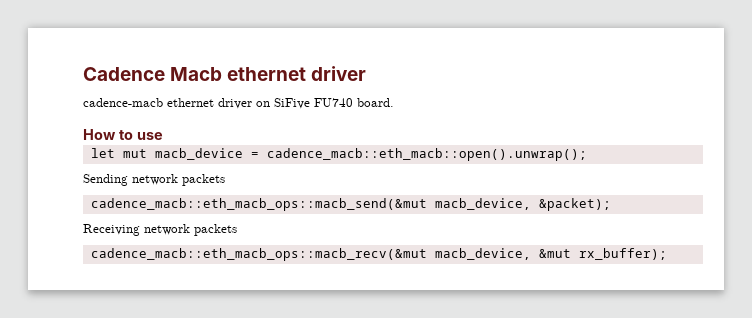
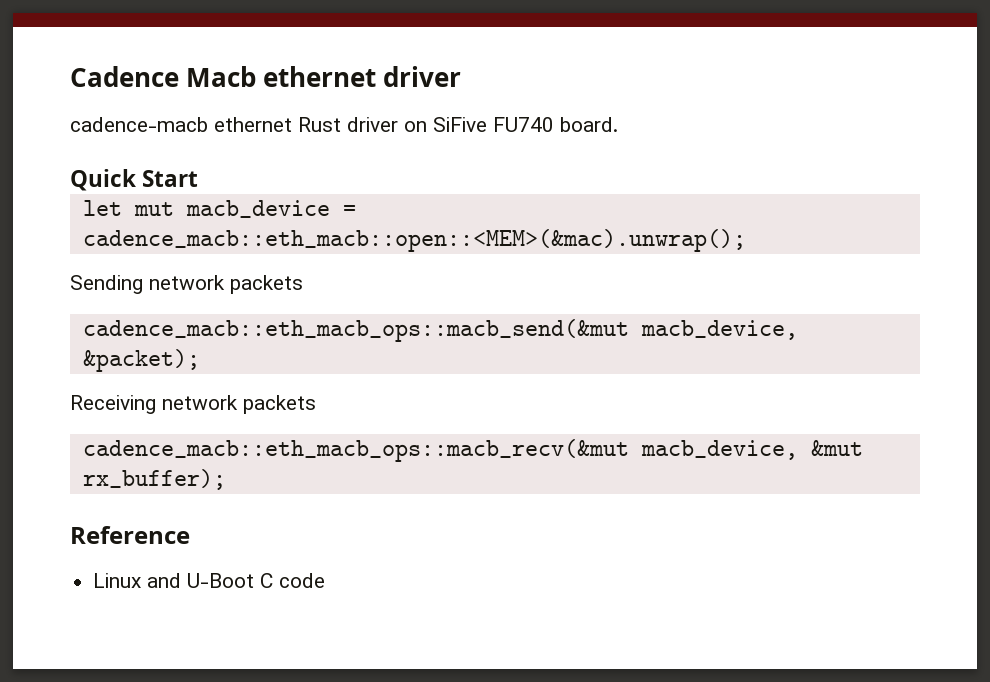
(214, 102) none -> [298,117,341,132] Rust
[83,129,163,140] How to use -> [70,169,199,191] Quick Start
[266,148,587,161] cadence_macb::eth_macb::open().unwrap(); -> [82,229,746,252] cadence_macb::eth_macb::open::<MEM>(&mac).unwrap();
(667, 254) none -> [70,526,190,544] [93,573,326,588] // Reference // Linux and U-Boot C code

